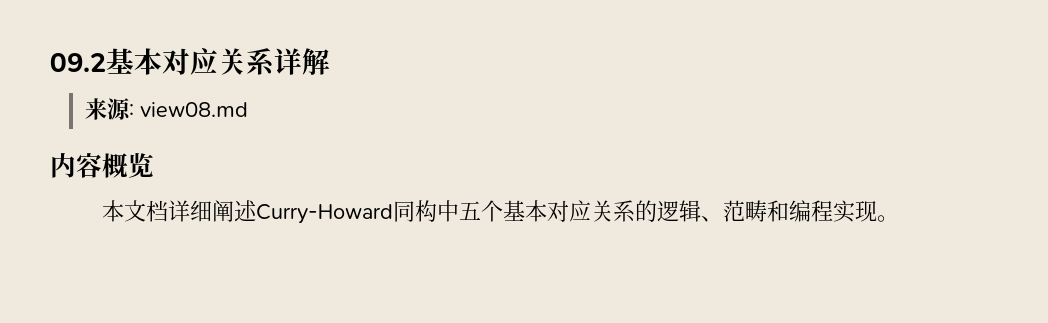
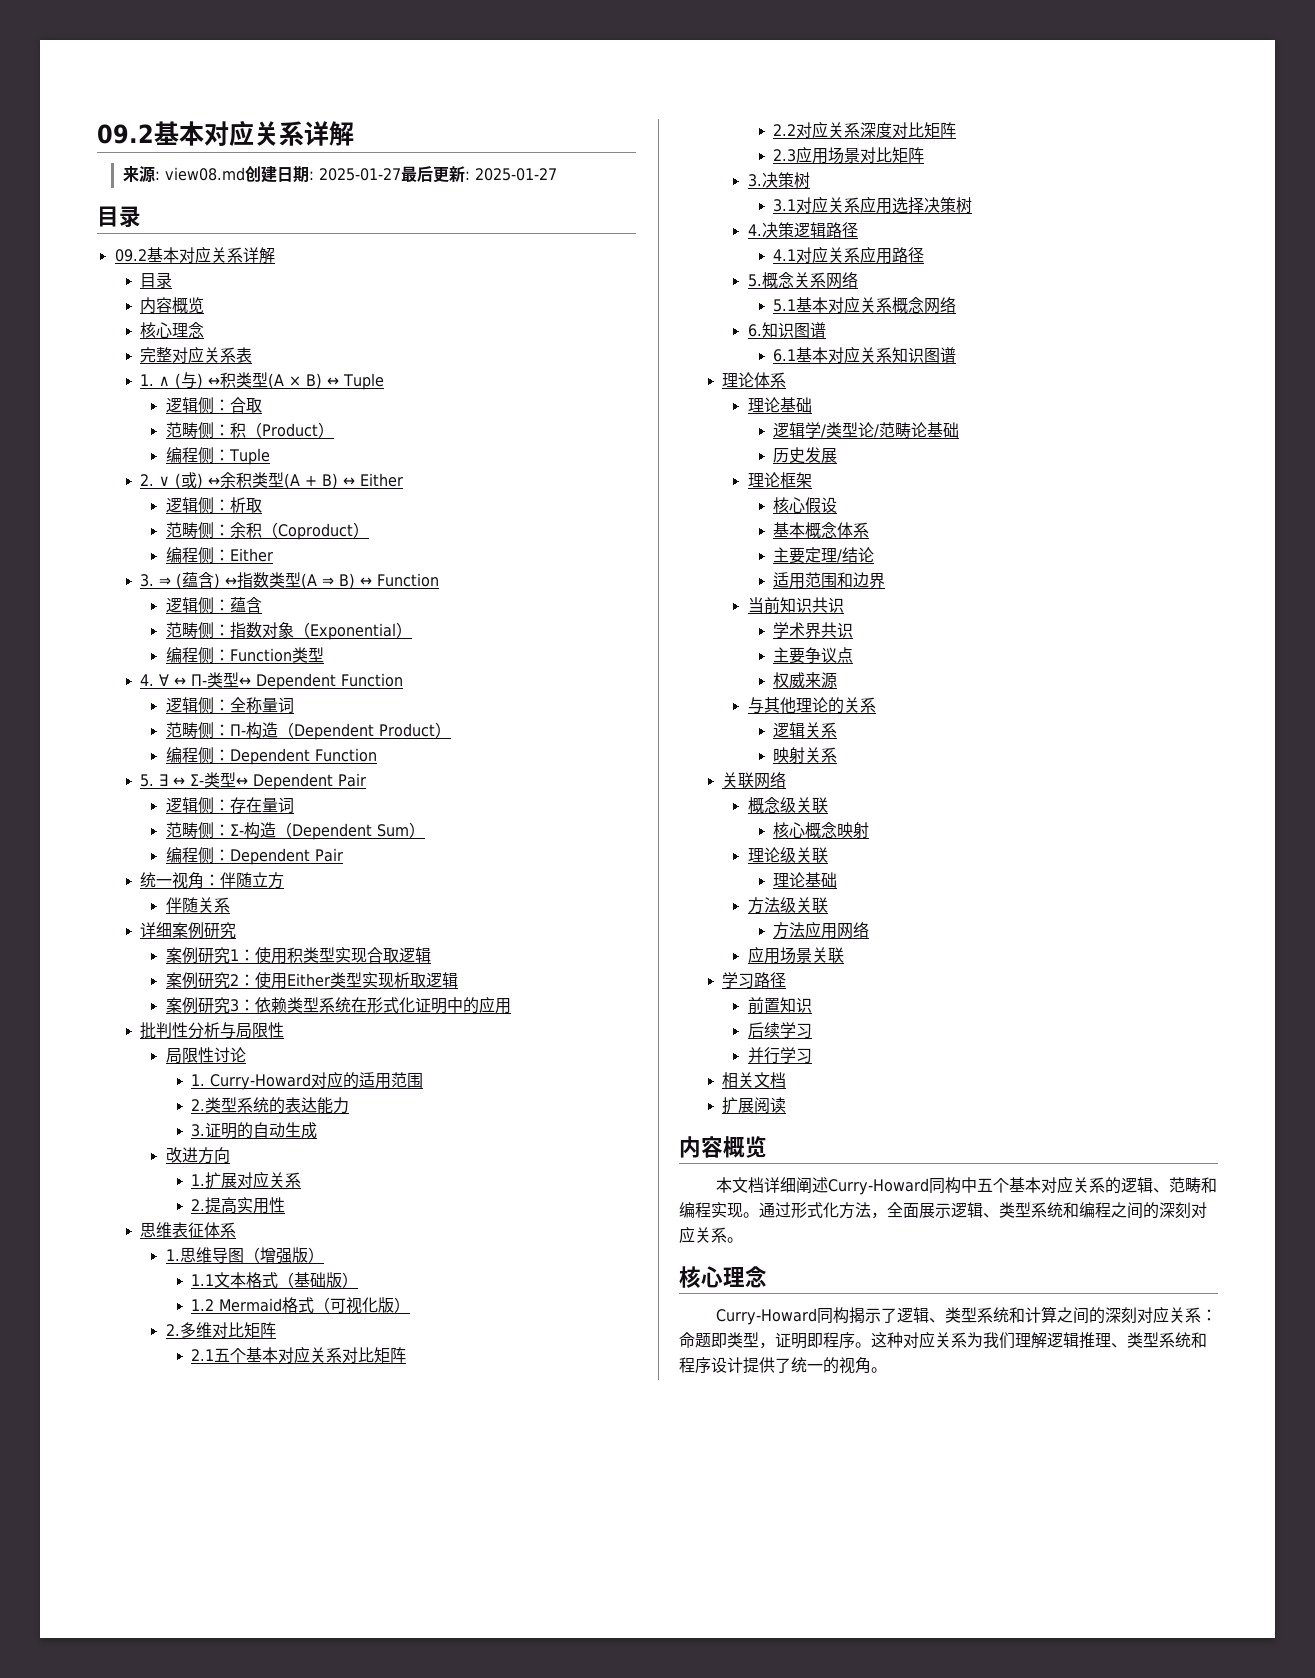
(248, 109) none -> [244,166,557,183] [97,206,141,228] [114,246,275,264] [140,272,173,288] [140,297,205,314] [140,322,205,338] [140,346,253,363] [140,372,385,390] [165,397,262,414] [165,422,334,439] [165,447,270,465] [140,472,404,489] [165,497,262,514] [165,522,369,540] [165,547,273,564] [140,572,440,589] [165,597,262,614] [165,622,412,640] [165,647,324,664] [140,672,404,690] [165,697,294,714] [165,722,451,740] [165,747,377,765] [140,772,367,790] [165,797,294,814] [165,822,425,840] [165,847,343,865] [140,872,285,889] [165,897,230,913] [140,922,237,939] [165,947,431,964] [165,972,458,989] [165,996,511,1014] [140,1022,285,1039] [165,1047,246,1064] [191,1071,424,1090] [191,1097,350,1114] [191,1122,318,1139] [165,1147,230,1164] [191,1171,302,1189] [191,1197,286,1214] [140,1222,237,1238] [165,1247,324,1264] [191,1272,359,1288] [191,1297,411,1314] [165,1322,276,1338] [191,1346,407,1363] [773,121,957,138] [773,146,925,164] [747,172,810,189] [773,196,973,214] [747,222,858,238] [773,246,925,264] [747,271,858,289] [773,296,957,314] [747,322,826,338] [773,346,957,363] [722,372,787,388] [747,397,812,413] [773,422,960,438] [773,447,838,464] [747,472,812,488] [773,497,838,513] [773,522,870,539] [773,547,875,564] [773,572,886,589] [747,597,844,614] [773,622,854,638] [773,647,854,664] [773,672,838,689] [747,697,876,714] [773,722,838,738] [773,747,838,764] [722,771,787,789] [747,797,828,814] [773,822,870,839] [747,847,828,863] [773,872,838,888] [747,897,828,914] [773,921,870,939] [747,946,844,964] [722,972,787,989] [747,997,812,1014] [747,1022,812,1039] [747,1047,812,1064] [722,1072,787,1088] [722,1097,787,1114] 创建日期: 2025-01-27最后更新: 2025-01-27 // 目录 // 09.2基本对应关系详解 // 目录 // 内容概览 // 核心理念 // 完整对应关系表 // 1. ∧ (与) ↔积类型(A × B) ↔ Tuple // 逻辑侧：合取 // 范畴侧：积（Product） // 编程侧：Tuple // 2. ∨ (或) ↔余积类型(A + B) ↔ Either // 逻辑侧：析取 // 范畴侧：余积（Coproduct） // 编程侧：Either // 3. ⇒ (蕴含) ↔指数类型(A ⇒ B) ↔ Function // 逻辑侧：蕴含 // 范畴侧：指数对象（Exponential） // 编程侧：Function类型 // 4. ∀ ↔ Π-类型↔ Dependent Function // 逻辑侧：全称量词 // 范畴侧：Π-构造（Dependent Product） // 编程侧：Dependent Function // 5. ∃ ↔ Σ-类型↔ Dependent Pair // 逻辑侧：存在量词 // 范畴侧：Σ-构造（Dependent Sum） // 编程侧：Dependent Pair // 统一视角：伴随立方 // 伴随关系 // 详细案例研究 // 案例研究1：使用积类型实现合取逻辑 // 案例研究2：使用Either类型实现析取逻辑 // 案例研究3：依赖类型系统在形式化证明中的应用 // 批判性分析与局限性 // 局限性讨论 // 1. Curry-Howard对应的适用范围 // 2.类型系统的表达能力 // 3.证明的自动生成 // 改进方向 // 1.扩展对应关系 // 2.提高实用性 // 思维表征体系 // 1.思维导图（增强版） // 1.1文本格式（基础版） // 1.2 Mermaid格式（可视化版） // 2.多维对比矩阵 // 2.1五个基本对应关系对比矩阵 // 2.2对应关系深度对比矩阵 // 2.3应用场景对比矩阵 // 3.决策树 // 3.1对应关系应用选择决策树 // 4.决策逻辑路径 // 4.1对应关系应用路径 // 5.概念关系网络 // 5.1基本对应关系概念网络 // 6.知识图谱 // 6.1基本对应关系知识图谱 // 理论体系 // 理论基础 // 逻辑学/类型论/范畴论基础 // 历史发展 // 理论框架 // 核心假设 // 基本概念体系 // 主要定理/结论 // 适用范围和边界 // 当前知识共识 // 学术界共识 // 主要争议点 // 权威来源 // 与其他理论的关系 // 逻辑关系 // 映射关系 // 关联网络 // 概念级关联 // 核心概念映射 // 理论级关联 // 理论基础 // 方法级关联 // 方法应用网络 // 应用场景关联 // 学习路径 // 前置知识 // 后续学习 // 并行学习 // 相关文档 // 扩展阅读
(899, 218) none -> [759,1202,1207,1219] [679,1226,743,1243] [679,1266,767,1288] [715,1306,1217,1325] [679,1331,1207,1349] [679,1357,887,1374] 通过形式化方法，全面展示逻辑、类型系统和编程之间的深刻对应关系。 // 核心理念 // Curry-Howard同构揭示了逻辑、类型系统和计算之间的深刻对应关系：命题即类型，证明即程序。这种对应关系为我们理解逻辑推理、类型系统和程序设计提供了统一的视角。

